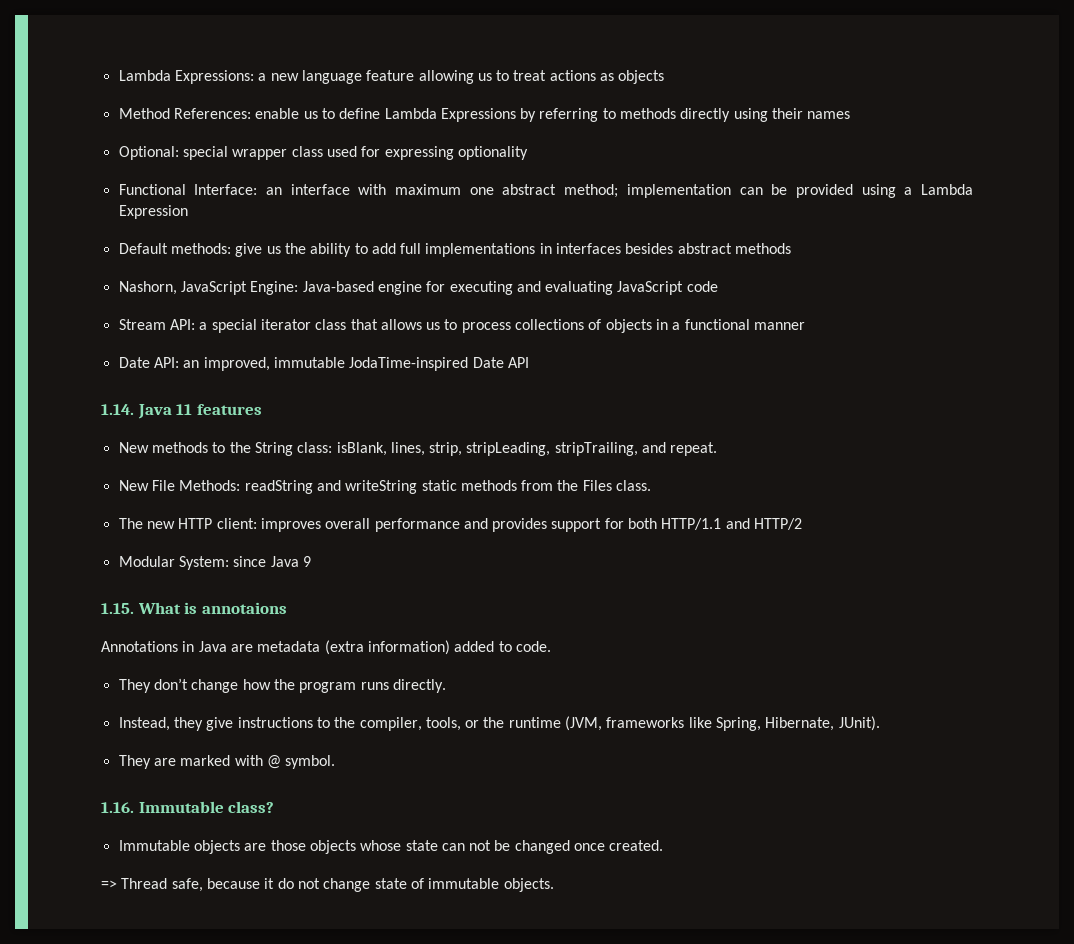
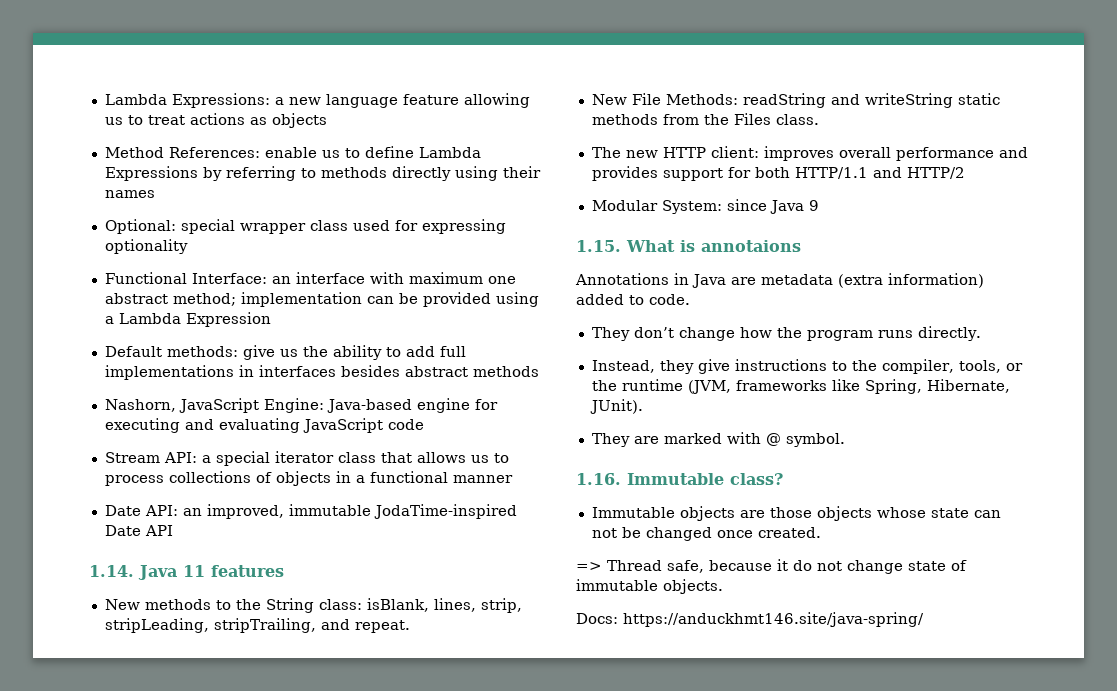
(554, 885) none -> [576,612,924,627] // Docs: https://anduckhmt146.site/java-spring/

